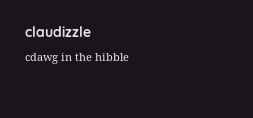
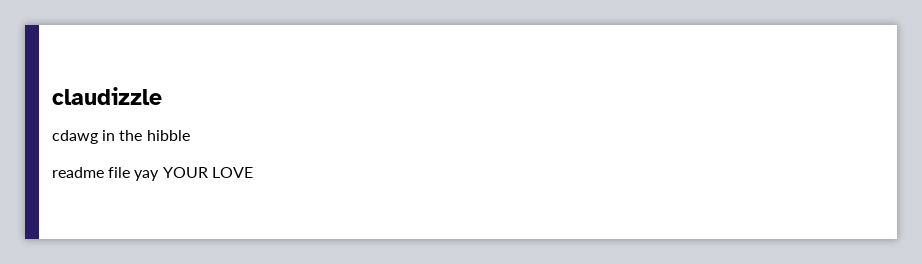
(129, 57) none -> [52,167,253,181] // readme file yay YOUR LOVE

